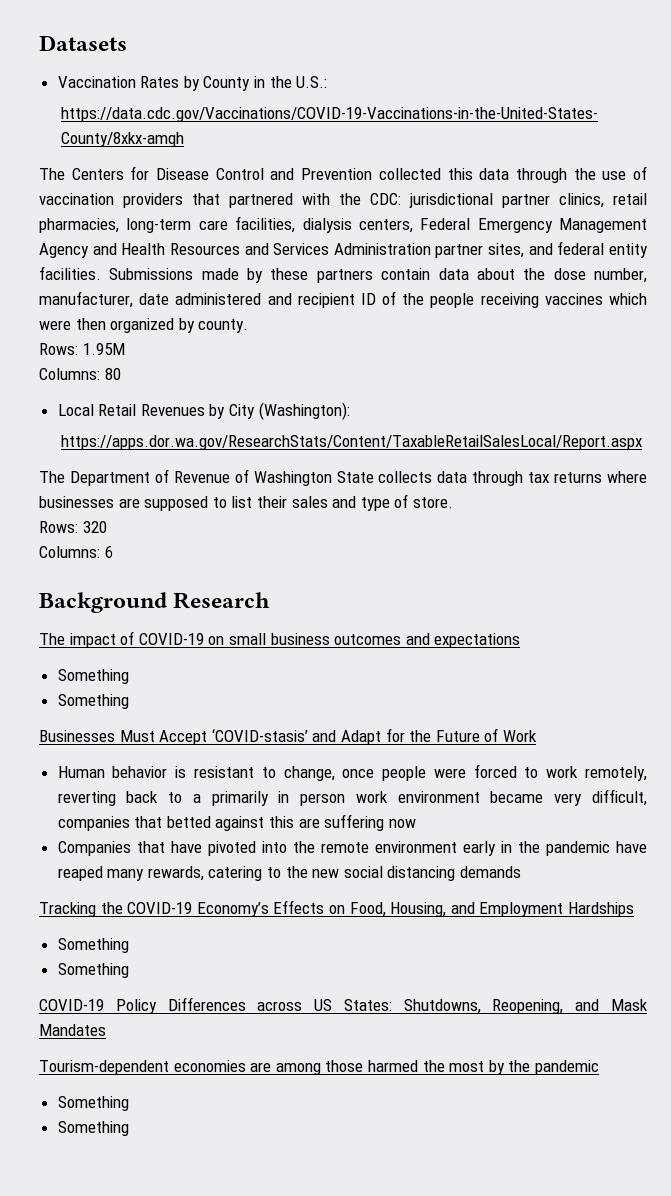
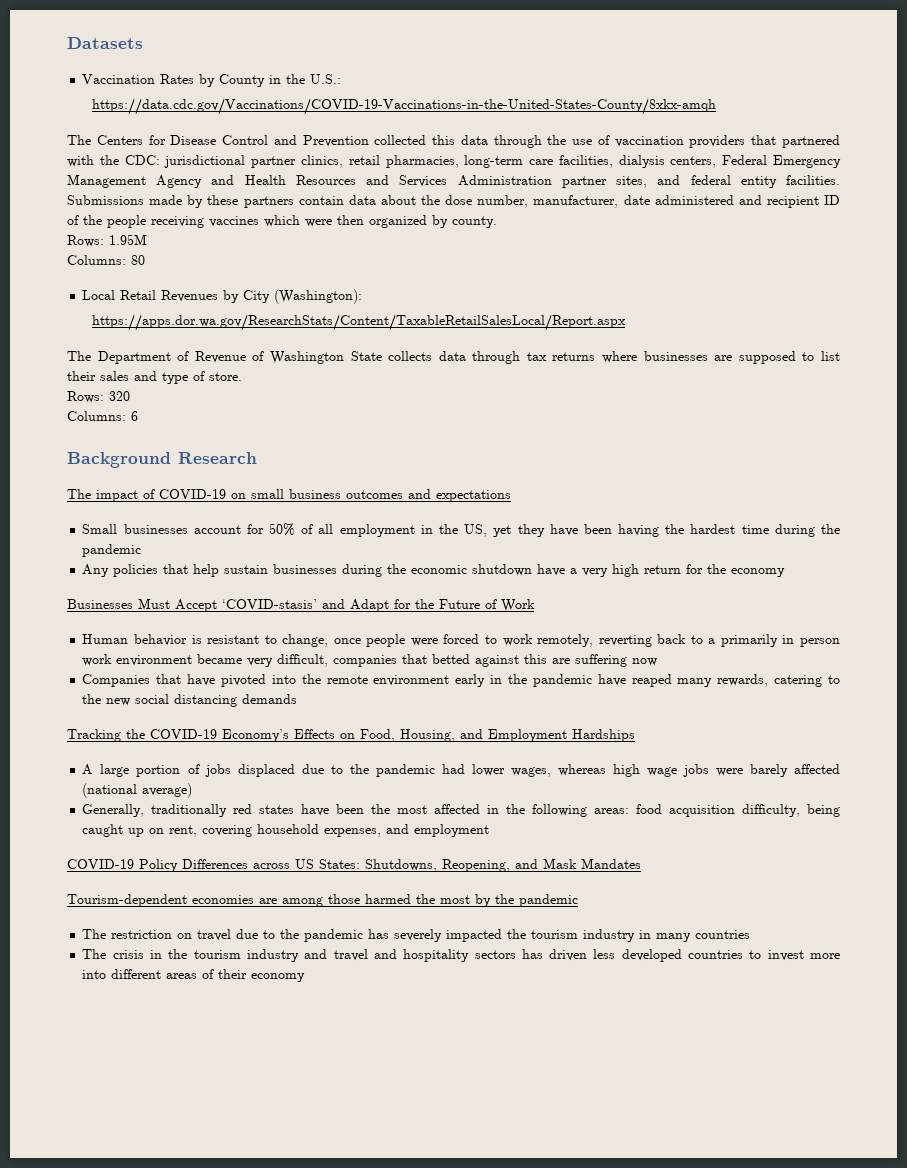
[57,669,129,684] [57,694,129,709] Something // Something -> [82,523,840,537] [82,544,142,557] [82,564,786,577] Small businesses account for 50% of all employment in the US, yet they have been having the hardest time during the pandemic // Any policies that help sustain businesses during the economic shutdown have a very high return for the economy
[57,938,129,953] [57,963,129,978] Something // Something -> [82,764,840,777] [82,783,193,798] [82,804,841,817] [82,824,490,837] A large portion of jobs displaced due to the pandemic had lower wages, whereas high wage jobs were barely affected (national average) // Generally, traditionally red states have been the most affected in the following areas: food acquisition difficulty, being caught up on rent, covering household expenses, and employment
[57,1096,129,1111] [57,1121,129,1136] Something // Something -> [82,929,751,942] [82,949,841,962] [82,969,306,982] The restriction on travel due to the pandemic has severely impacted the tourism industry in many countries // The crisis in the tourism industry and travel and hospitality sectors has driven less developed countries to invest more into different areas of their economy

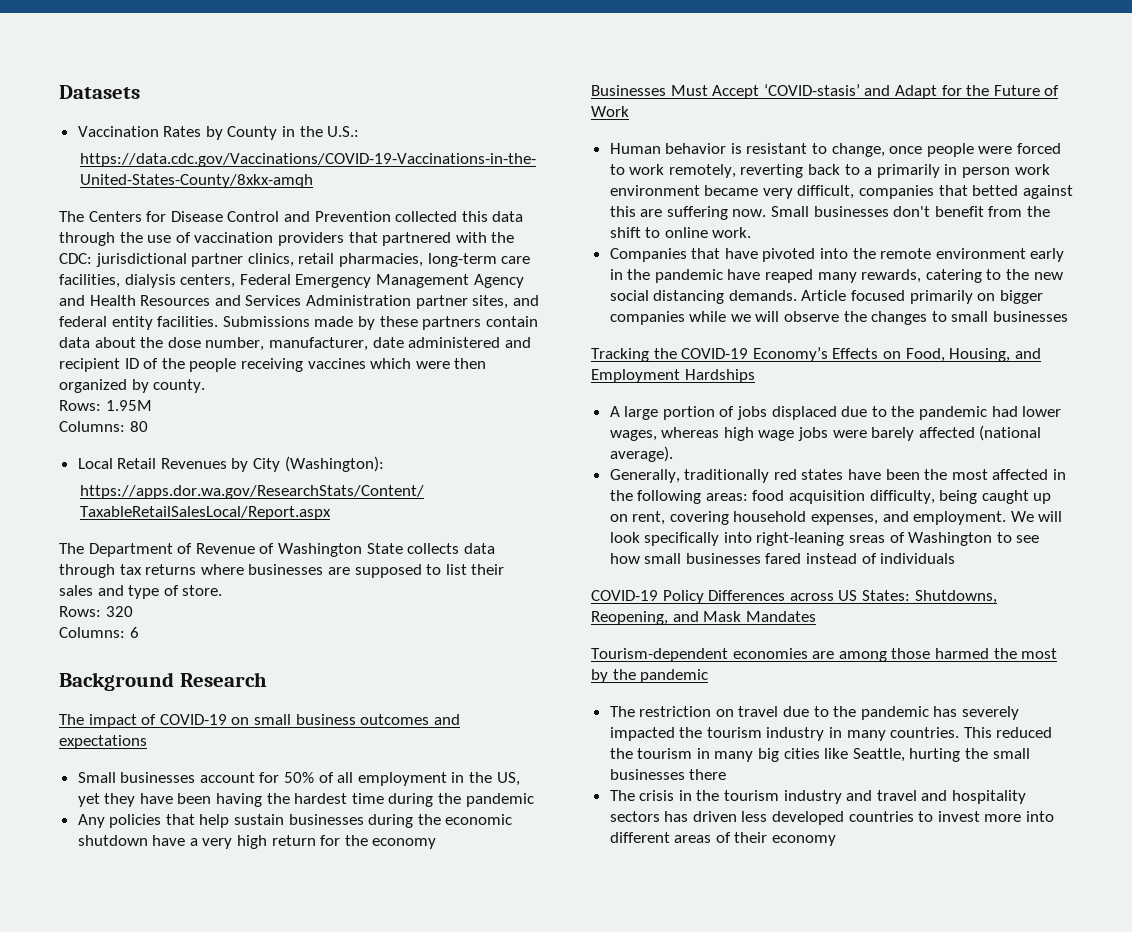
[632,658,658,666] now -> [732,206,1051,217] [609,227,752,238] now. Small businesses don't benefit from the shift to online work.
[242,694,298,704] demands -> [728,290,1043,304] [609,311,1069,325] demands. Article focused primarily on bigger companies while we will observe the changes to small businesses
[142,783,193,798] average) -> [609,446,673,462] average).
[414,824,490,837] employment -> [913,511,1063,525] [609,532,1040,546] [609,553,956,564] employment. We will look specifically into right-leaning sreas of Washington to see how small businesses fared instead of individuals
[695,930,751,939] countries -> [890,727,1053,738] [609,748,1030,762] [609,769,727,780] countries. This reduced the tourism in many big cities like Seattle, hurting the small businesses there

